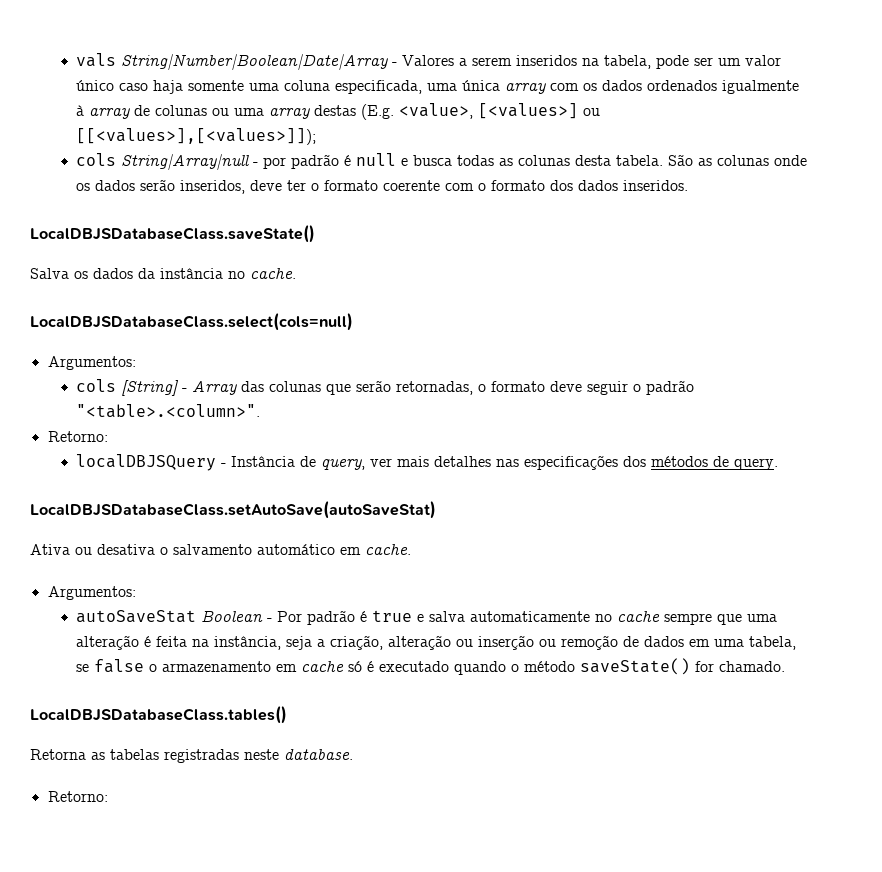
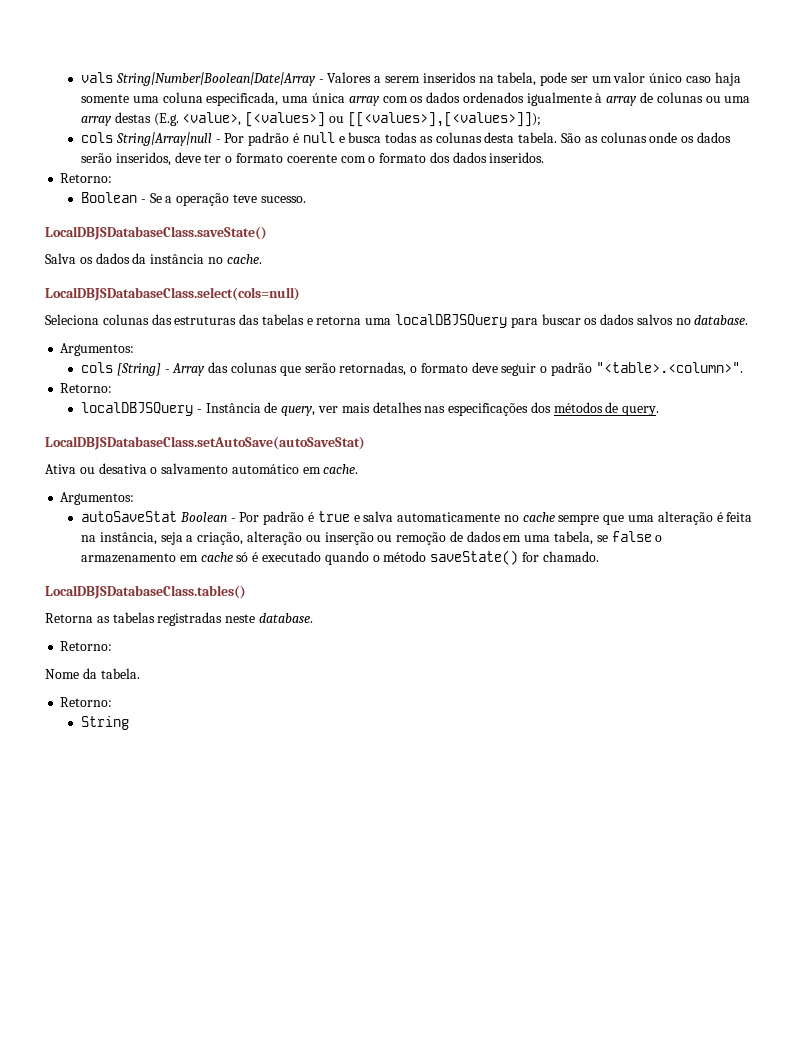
[262,157,286,169] por -> [224,133,245,143] Por
(688, 185) none -> [60,173,113,183] [81,192,306,206] // Retorno: // Boolean - Se a operação teve sucesso.
(353, 322) none -> [45,314,749,328] // Seleciona colunas das estruturas das tabelas e retorna uma localDBJSQuery para buscar os dados salvos no database.
(108, 796) none -> [45,668,140,679] [60,697,113,707] [81,716,130,730] // Nome da tabela. // Retorno: // String

